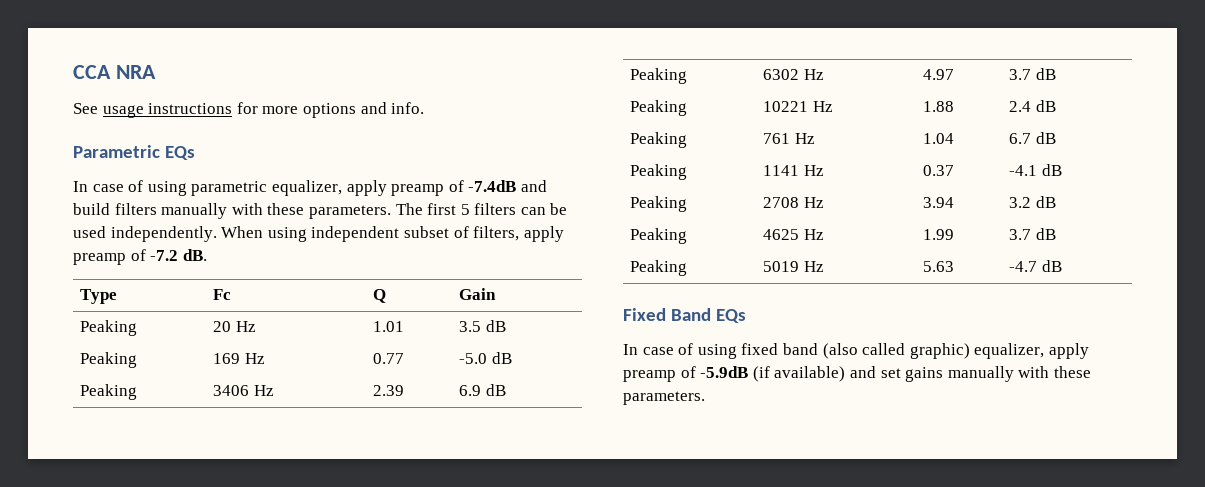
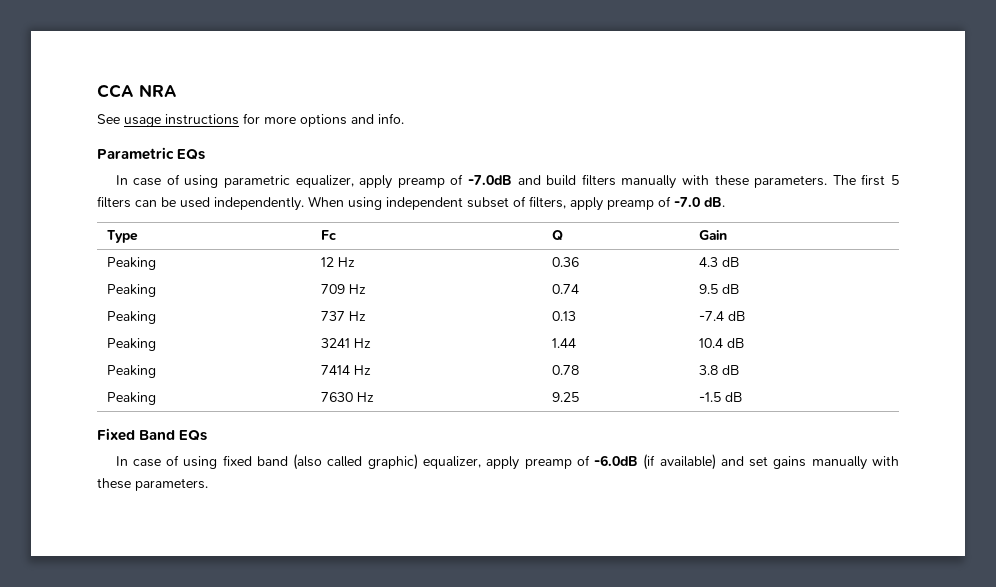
[468,180,517,192] -7.4dB -> [467,175,512,185] -7.0dB
[150,250,179,261] -7.2 -> [674,197,700,207] -7.0
[213,321,256,332] [373,321,405,332] [459,320,506,332] [80,352,138,368] [213,353,265,364] [373,353,405,364] [459,352,512,364] [80,384,138,400] [213,385,274,396] [373,385,405,396] [459,384,506,396] [630,68,688,84] [763,69,824,80] [923,69,955,80] [1009,68,1056,80] [630,100,688,116] [763,101,833,112] [923,101,955,112] [1009,100,1056,112] [630,132,688,148] [763,133,815,144] [923,133,955,144] [1009,132,1056,144] [630,164,688,180] [763,165,824,176] [923,165,955,176] [1009,164,1062,176] [630,196,688,212] [763,197,824,208] [923,197,955,208] [1009,196,1056,208] [630,228,688,244] [763,229,824,240] [923,229,955,240] [1009,228,1056,240] [630,260,688,276] [763,261,824,272] [923,261,955,272] [1009,261,1038,272] 20 Hz | 1.01 | 3.5 dB // Peaking | 169 Hz | 0.77 | -5.0 dB // Peaking | 3406 Hz | 2.39 | 6.9 dB // Peaking | 6302 Hz | 4.97 | 3.7 dB // Peaking | 10221 Hz | 1.88 | 2.4 dB // Peaking | 761 Hz | 1.04 | 6.7 dB // Peaking | 1141 Hz | 0.37 | -4.1 dB // Peaking | 2708 Hz | 3.94 | 3.2 dB // Peaking | 4625 Hz | 1.99 | 3.7 dB // Peaking | 5019 Hz | 5.63 | -4.7 -> [321,257,356,267] [552,257,580,267] [699,257,740,267] [107,284,157,297] [321,284,367,294] [552,284,580,294] [699,284,740,294] [107,311,157,324] [321,311,367,321] [552,311,577,321] [699,311,746,321] [107,338,157,351] [321,338,372,348] [552,338,577,348] [699,338,745,348] [107,365,157,378] [321,365,372,375] [552,365,580,375] [699,365,740,375] [107,392,157,405] [321,392,375,402] [552,392,580,402] [699,392,722,402] 12 Hz | 0.36 | 4.3 dB // Peaking | 709 Hz | 0.74 | 9.5 dB // Peaking | 737 Hz | 0.13 | -7.4 dB // Peaking | 3241 Hz | 1.44 | 10.4 dB // Peaking | 7414 Hz | 0.78 | 3.8 dB // Peaking | 7630 Hz | 9.25 | -1.5
[700,366,749,378] -5.9dB -> [594,455,639,466] -6.0dB

